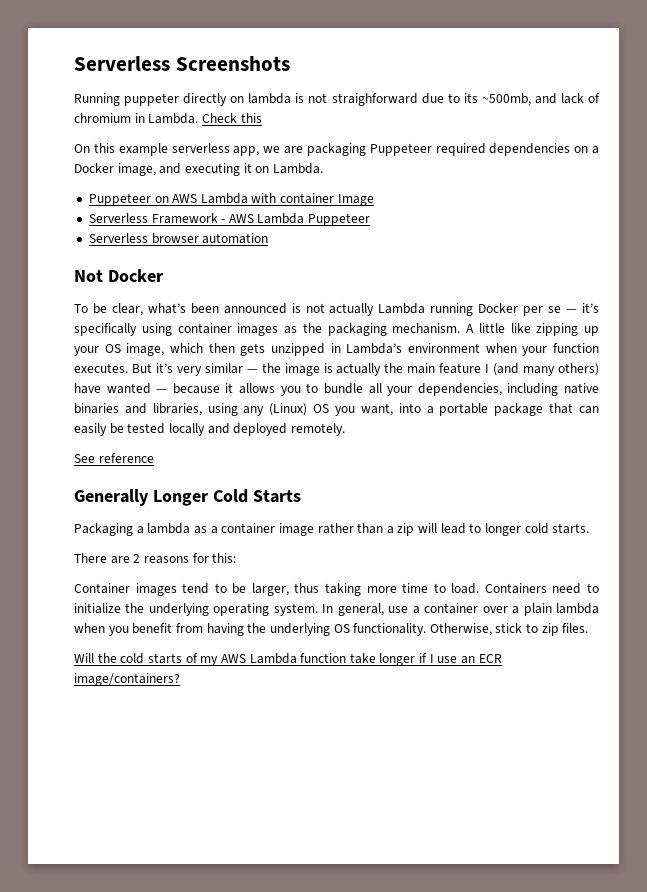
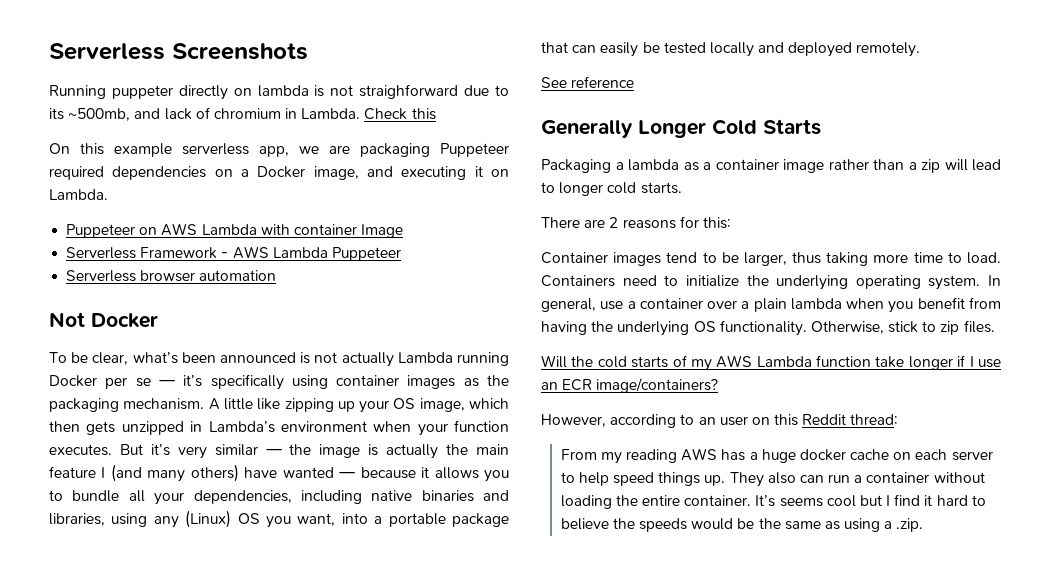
(180, 679) none -> [541,414,899,428] [560,448,993,464] [560,472,985,487] [560,494,986,509] [560,518,924,532] // However, according to an user on this Reddit thread: // From my reading AWS has a huge docker cache on each server to help speed things up. They also can run a container without loading the entire container. It’s seems cool but I find it hard to believe the speeds would be the same as using a .zip.

